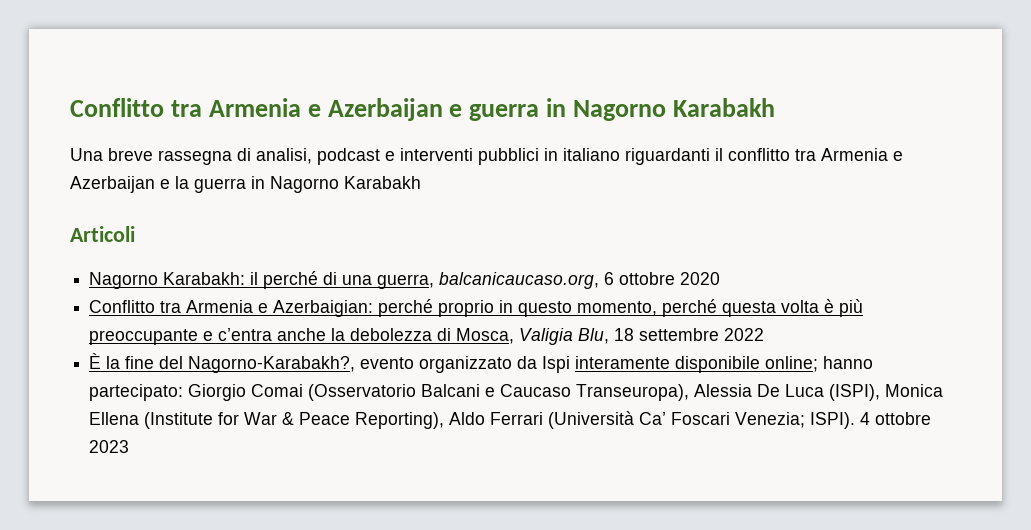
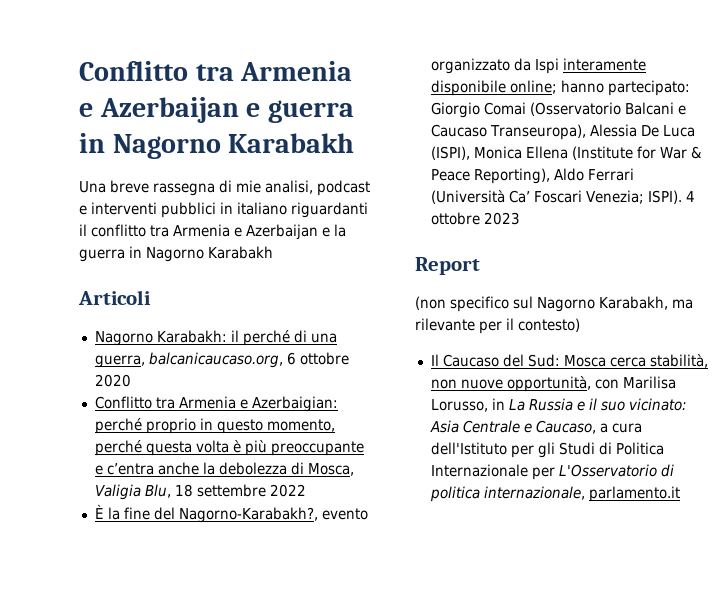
(251, 154) none -> [236,180,261,193] mie
(130, 446) none -> [415,257,480,275] [415,296,693,312] [415,318,580,334] [430,354,708,368] [430,376,676,392] [430,398,687,412] [429,420,642,434] [430,442,664,458] [430,464,674,480] [429,486,680,502] // Report // (non specifico sul Nagorno Karabakh, ma rilevante per il contesto) // Il Caucaso del Sud: Mosca cerca stabilità, non nuove opportunità, con Marilisa Lorusso, in La Russia e il suo vicinato: Asia Centrale e Caucaso, a cura dell'Istituto per gli Studi di Politica Internazionale per L'Osservatorio di politica internazionale, parlamento.it

